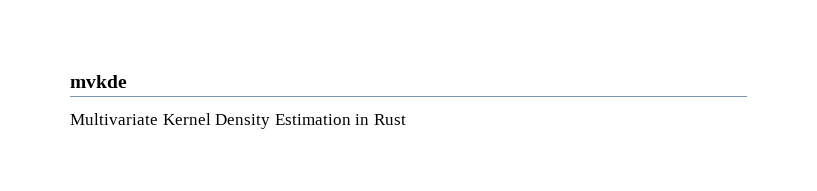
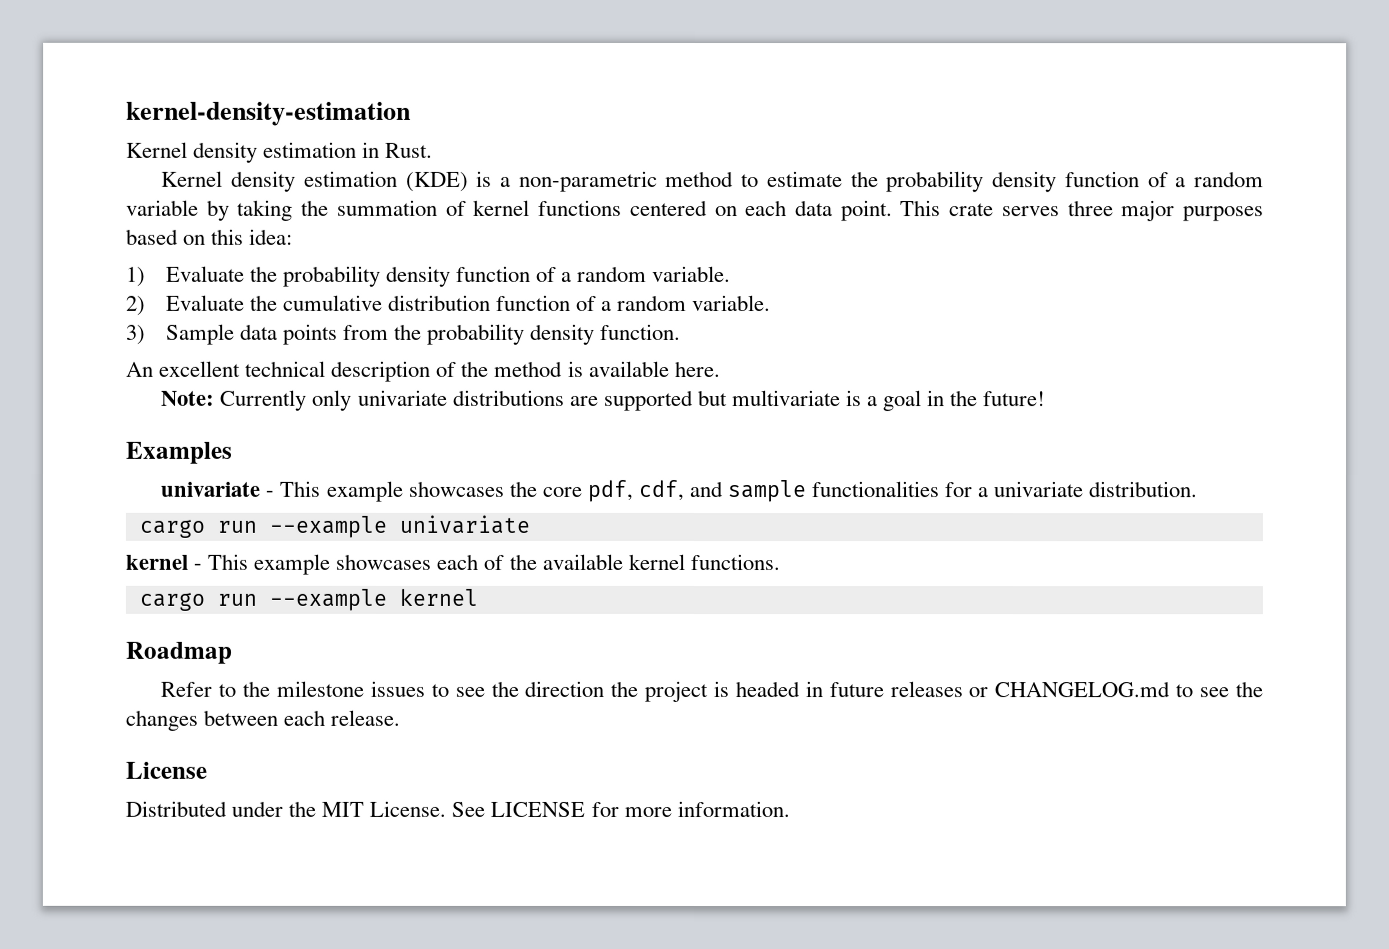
[70,75,127,88] [70,113,406,129] mvkde // Multivariate Kernel Density Estimation in Rust -> [126,101,411,126] [126,141,434,163] [161,170,1264,193] [126,199,1264,222] [126,228,294,245] [126,265,732,287] [126,294,772,316] [126,323,682,345] [126,360,721,382] [161,389,1047,412] [126,441,233,464] [160,479,1198,503] [138,514,530,538] [125,553,780,575] [138,588,478,611] [125,641,232,664] [160,680,1264,703] [125,709,401,731] [125,761,207,779] [125,800,790,818] kernel-density-estimation // Kernel density estimation in Rust. // Kernel density estimation (KDE) is a non-parametric method to estimate the probability density function of a random variable by taking the summation of kernel functions centered on each data point. This crate serves three major purposes based on this idea: // 1) Evaluate the probability density function of a random variable. // 2) Evaluate the cumulative distribution function of a random variable. // 3) Sample data points from the probability density function. // An excellent technical description of the method is available here. // Note: Currently only univariate distributions are supported but multivariate is a goal in the future! // Examples // univariate - This example showcases the core pdf, cdf, and sample functionalities for a univariate distribution. // cargo run --example univariate // kernel - This example showcases each of the available kernel functions. // cargo run --example kernel // Roadmap // Refer to the milestone issues to see the direction the project is headed in future releases or CHANGELOG.md to see the changes between each release. // License // Distributed under the MIT License. See LICENSE for more information.

